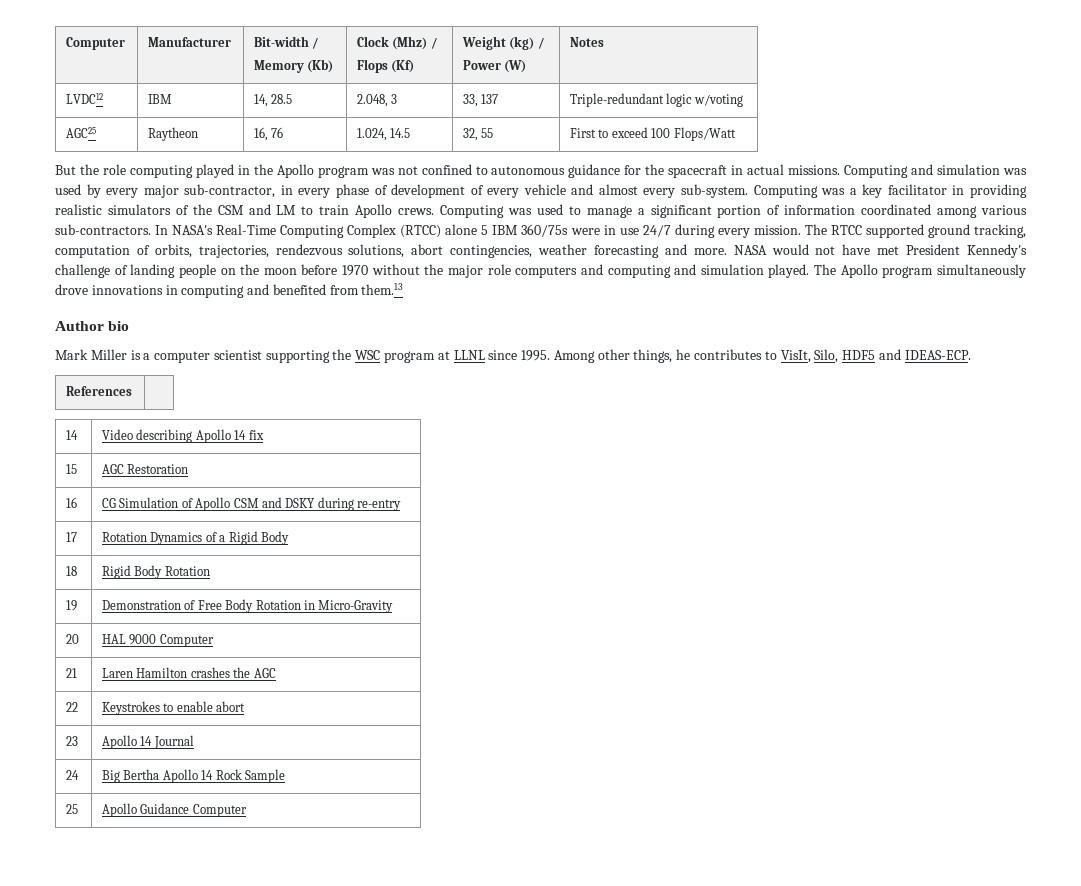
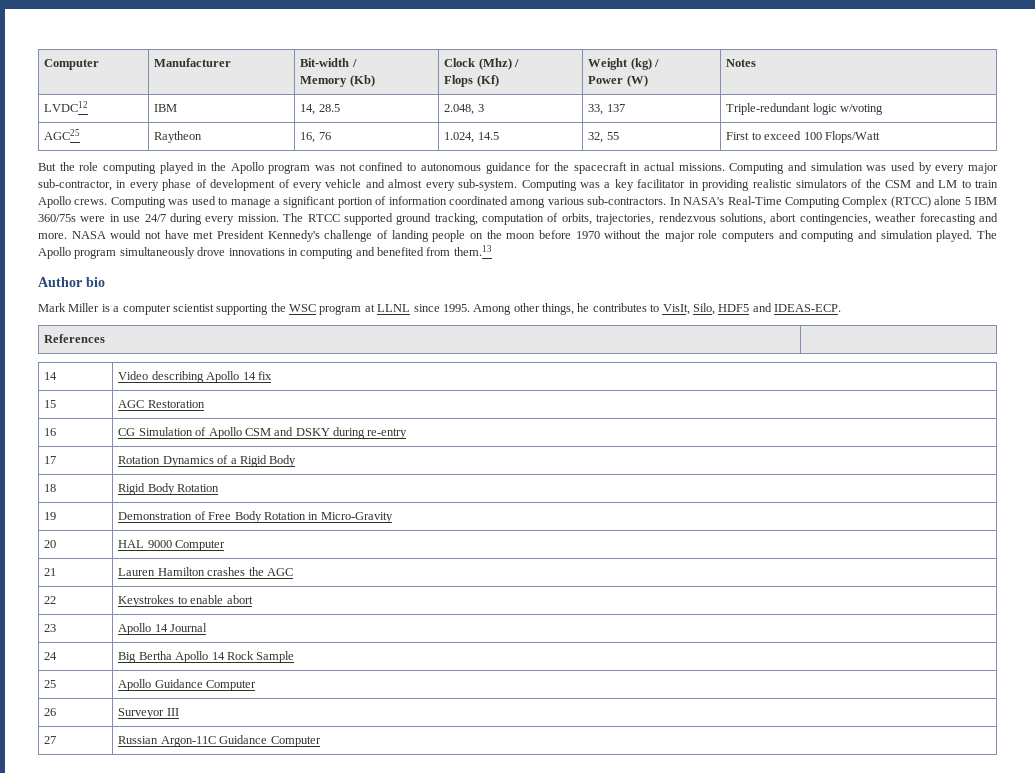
[102,668,134,678] Laren -> [118,568,156,576] Lauren
(247, 810) none -> [44,708,57,716] [118,708,179,719] [44,736,57,744] [118,735,321,747] // 26 | Surveyor III // 27 | Russian Argon-11C Guidance Computer

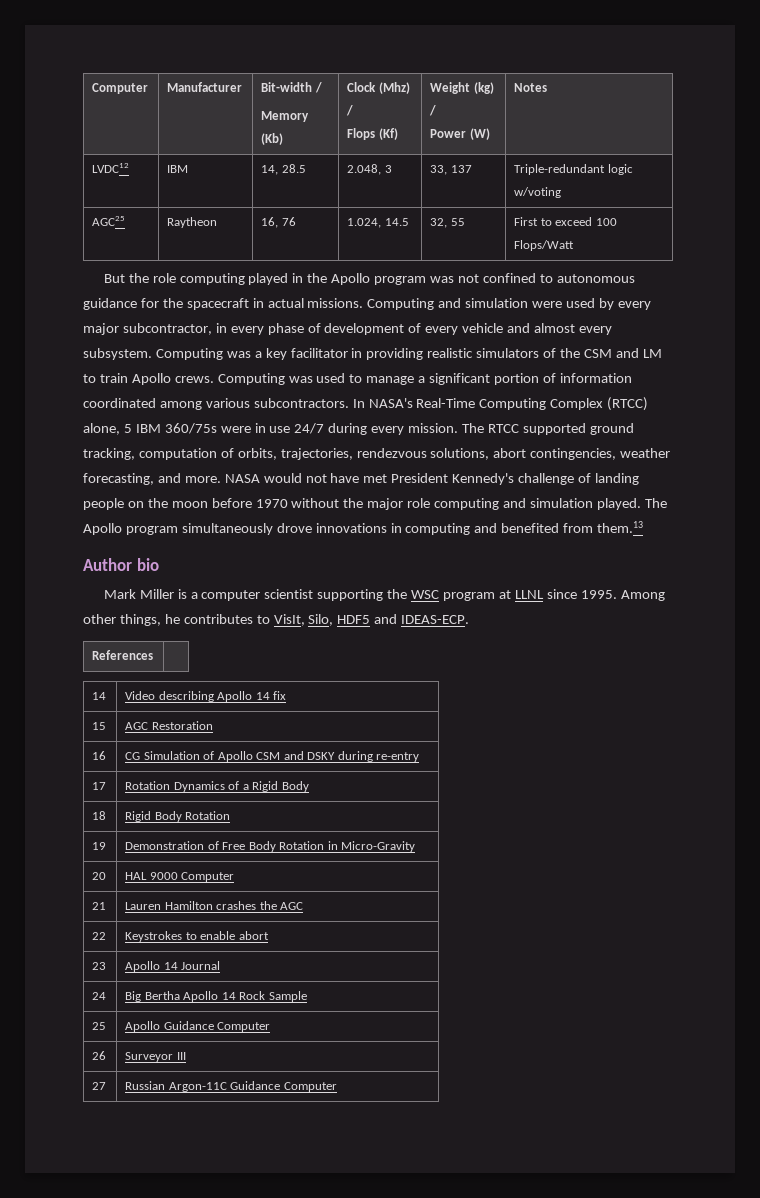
[866,165,887,171] was -> [532,301,563,308] were
[38,179,112,191] sub-contractor, -> [122,323,212,335] subcontractor,
[458,179,518,191] sub-system. -> [83,348,152,360] subsystem.
[587,196,667,205] sub-contractors. -> [253,398,349,408] subcontractors.
[934,196,962,205] alone -> [83,423,120,435] alone,
[919,213,976,225] forecasting -> [83,473,154,485] forecasting,
[721,230,798,242] computers and -> (431, 503) none

